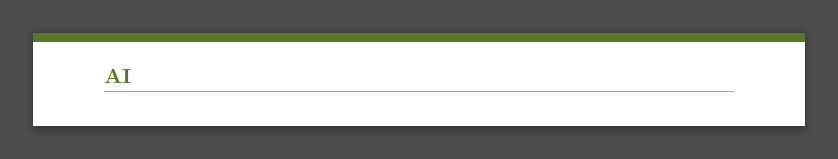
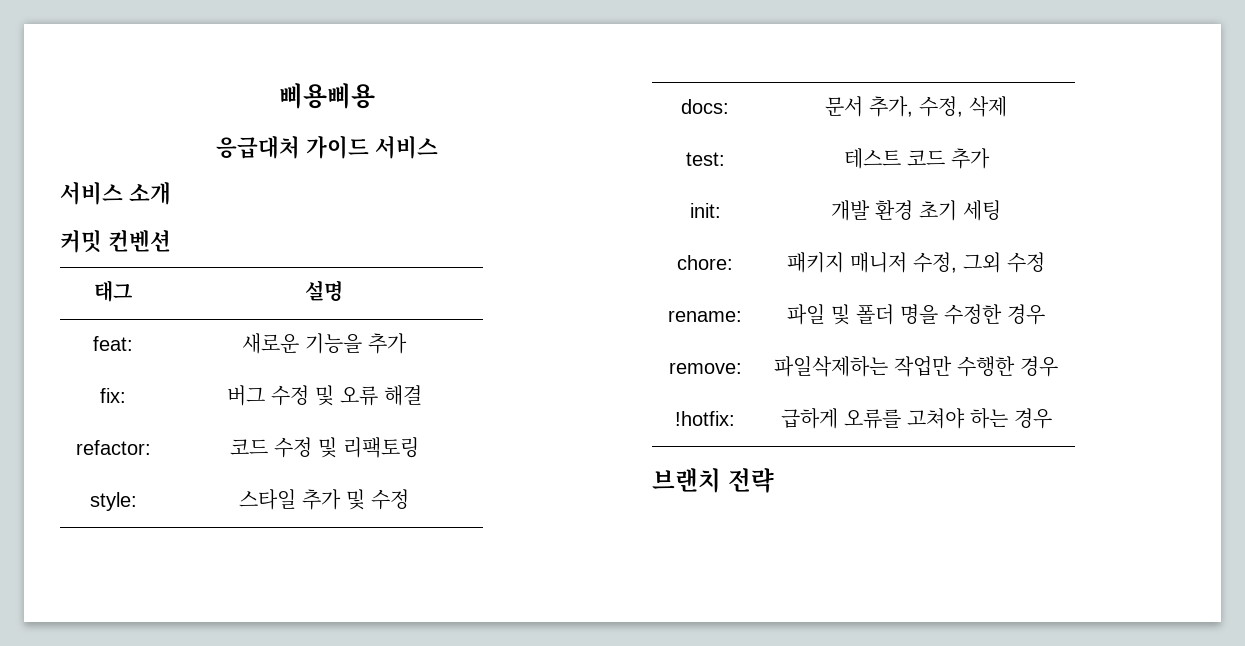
[104,68,131,83] AI -> [278,83,375,109] [215,135,438,159] [60,182,171,205] [60,229,171,253] [94,280,132,302] [305,280,343,301] [93,336,133,351] [242,333,407,354] [100,388,126,403] [226,385,422,406] [75,440,151,455] [229,437,419,458] [89,492,137,511] [239,489,409,510] [681,99,729,114] [825,96,1007,117] [685,152,725,166] [843,148,990,169] [689,203,721,218] [831,200,1001,221] [677,255,733,270] [787,252,1045,273] [668,310,742,322] [787,304,1045,325] [668,362,742,374] [774,356,1058,377] [675,411,735,426] [780,408,1052,429] [652,468,774,493] 삐용삐용 // 응급대처 가이드 서비스 // 서비스 소개 // 커밋 컨벤션 // 태그 | 설명 // feat: | 새로운 기능을 추가 // fix: | 버그 수정 및 오류 해결 // refactor: | 코드 수정 및 리팩토링 // style: | 스타일 추가 및 수정 // docs: | 문서 추가, 수정, 삭제 // test: | 테스트 코드 추가 // init: | 개발 환경 초기 세팅 // chore: | 패키지 매니저 수정, 그외 수정 // rename: | 파일 및 폴더 명을 수정한 경우 // remove: | 파일삭제하는 작업만 수행한 경우 // !hotfix: | 급하게 오류를 고쳐야 하는 경우 // 브랜치 전략

